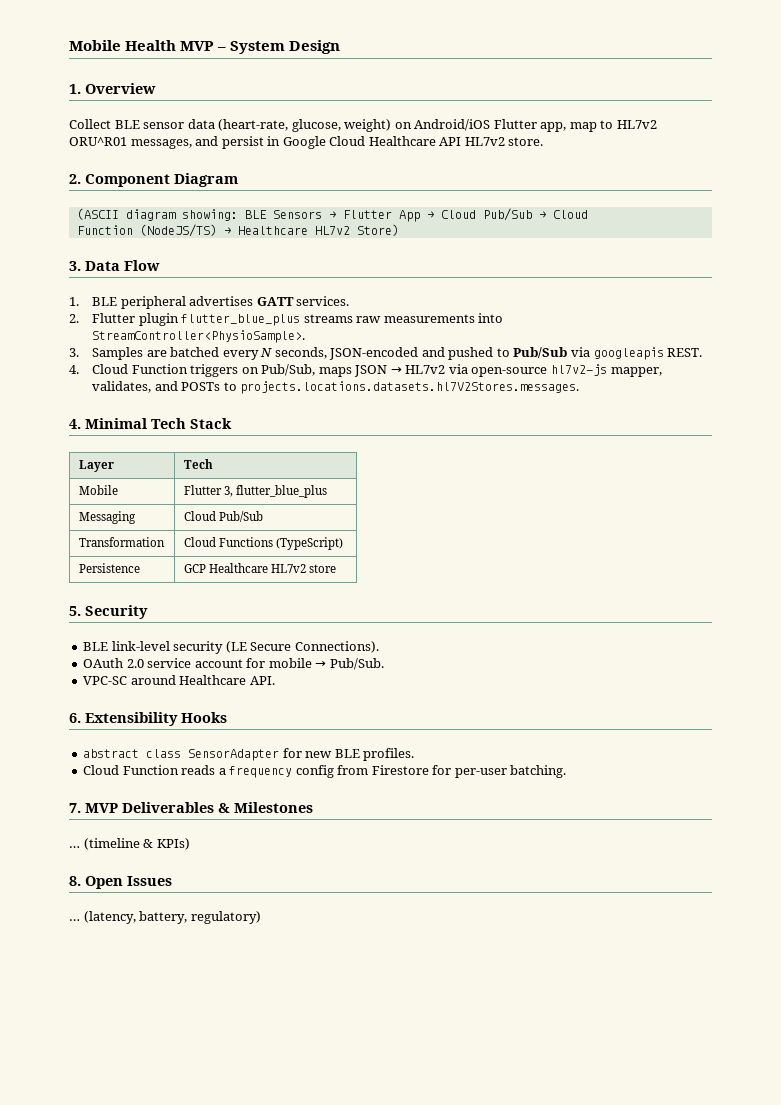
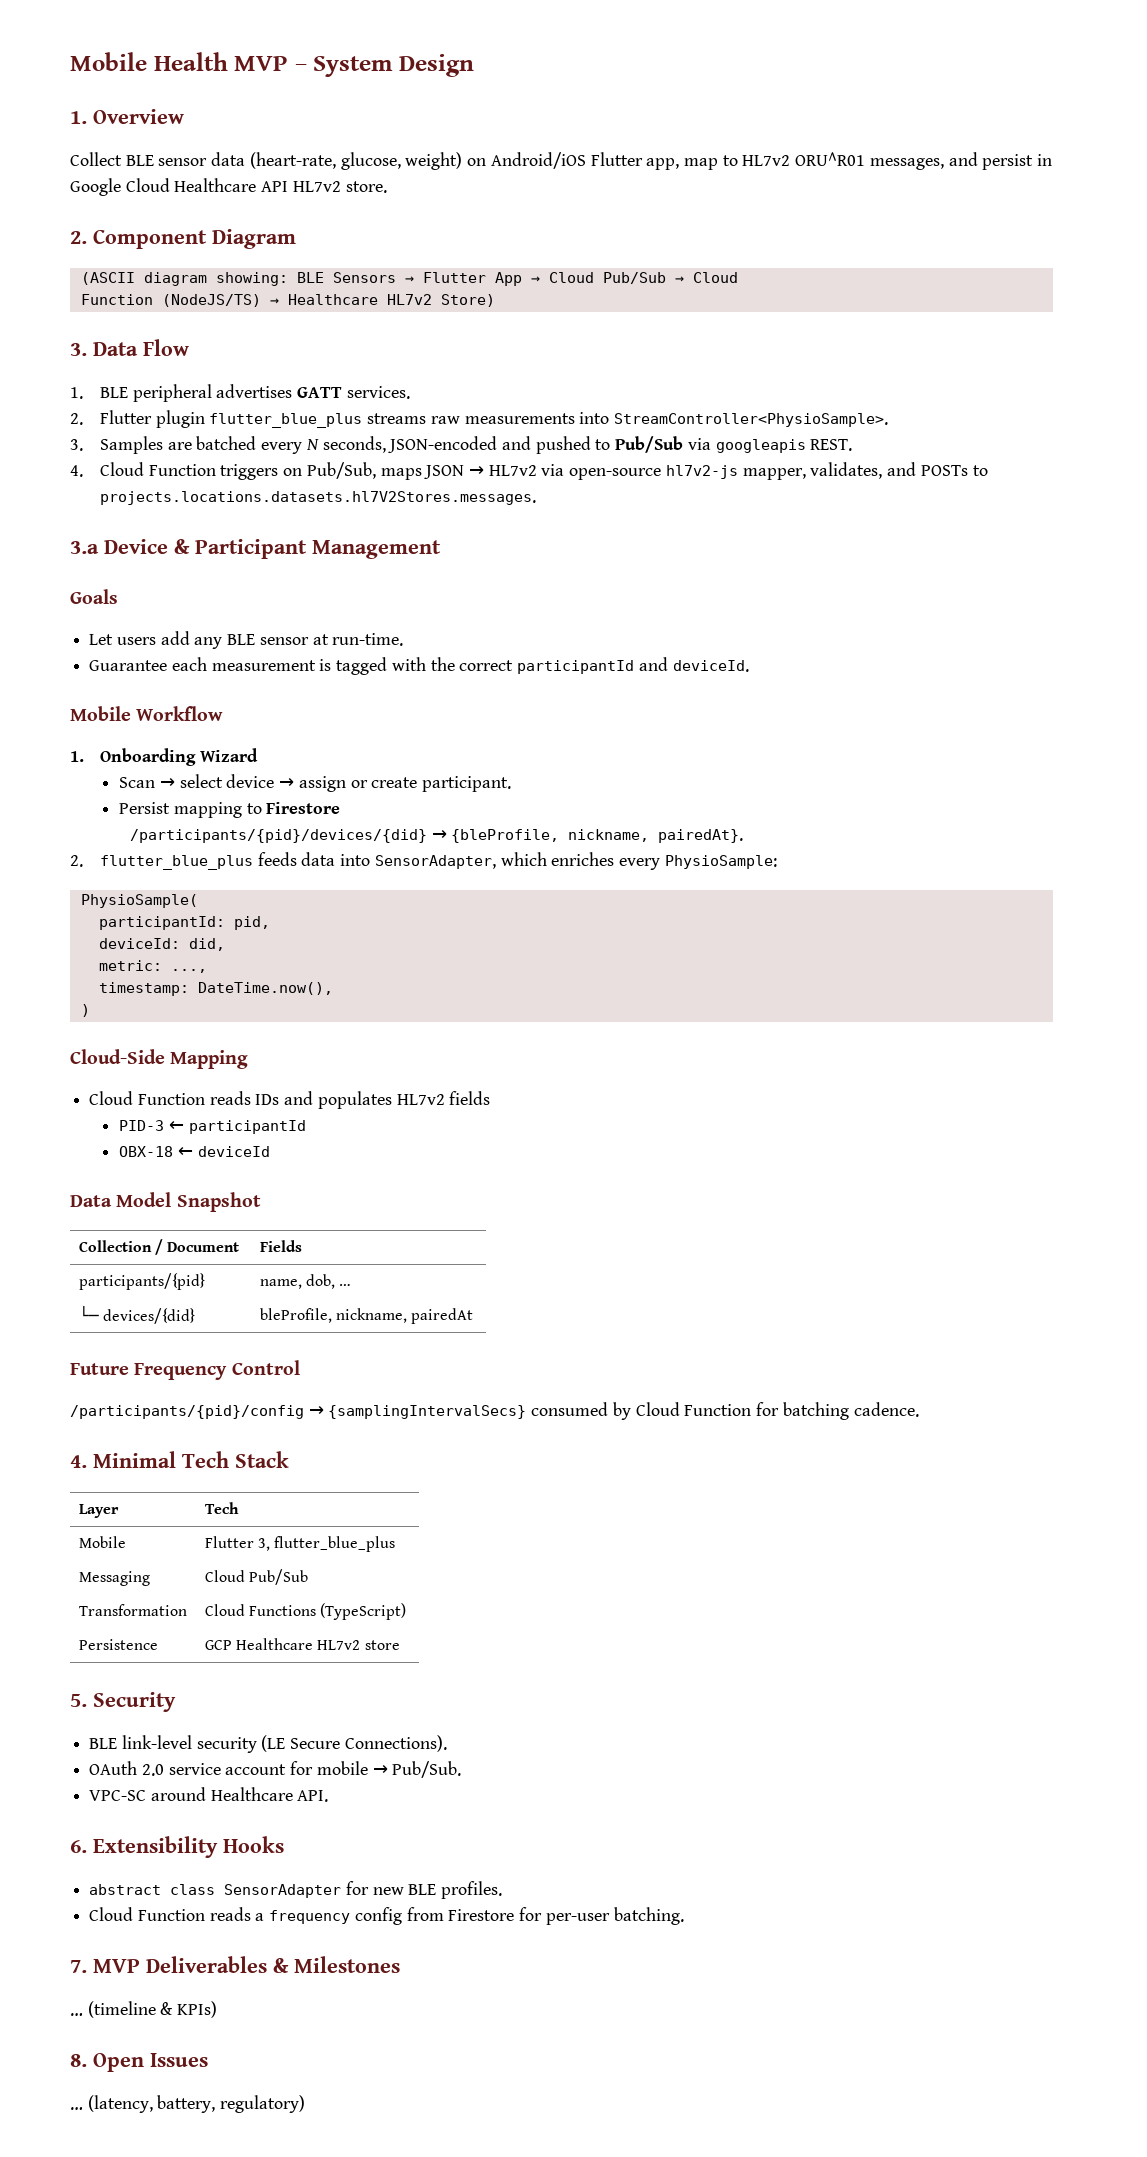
(580, 387) none -> [70,539,441,559] [70,589,118,604] [89,631,404,649] [89,657,749,675] [70,706,224,721] [70,748,258,766] [119,774,511,792] [119,802,341,818] [129,829,744,843] [70,852,777,870] [80,894,198,908] [98,916,270,930] [98,938,225,951] [98,960,207,973] [98,982,333,996] [80,1004,90,1017] [70,1049,249,1069] [89,1091,491,1109] [119,1120,306,1134] [119,1146,270,1157] [70,1192,261,1212] [78,1239,240,1255] [259,1240,302,1252] [78,1273,205,1290] [259,1274,352,1289] [78,1305,195,1324] [259,1308,474,1324] [70,1360,300,1380] [70,1402,919,1420] // 3.a Device & Participant Management // Goals // Let users add any BLE sensor at run-time. // Guarantee each measurement is tagged with the correct participantId and deviceId. // Mobile Workflow // 1. Onboarding Wizard // Scan → select device → assign or create participant. // Persist mapping to Firestore // /participants/{pid}/devices/{did} → {bleProfile, nickname, pairedAt}. // 2. flutter_blue_plus feeds data into SensorAdapter, which enriches every PhysioSample: // PhysioSample( // participantId: pid, // deviceId: did, // metric: ..., // timestamp: DateTime.now(), // ) // Cloud-Side Mapping // Cloud Function reads IDs and populates HL7v2 fields // PID-3 ← participantId // OBX-18 ← deviceId // Data Model Snapshot // Collection / Document | Fields // participants/{pid} | name, dob, … // └─ devices/{did} | bleProfile, nickname, pairedAt // Future Frequency Control // /participants/{pid}/config → {samplingIntervalSecs} consumed by Cloud Function for batching cadence.

